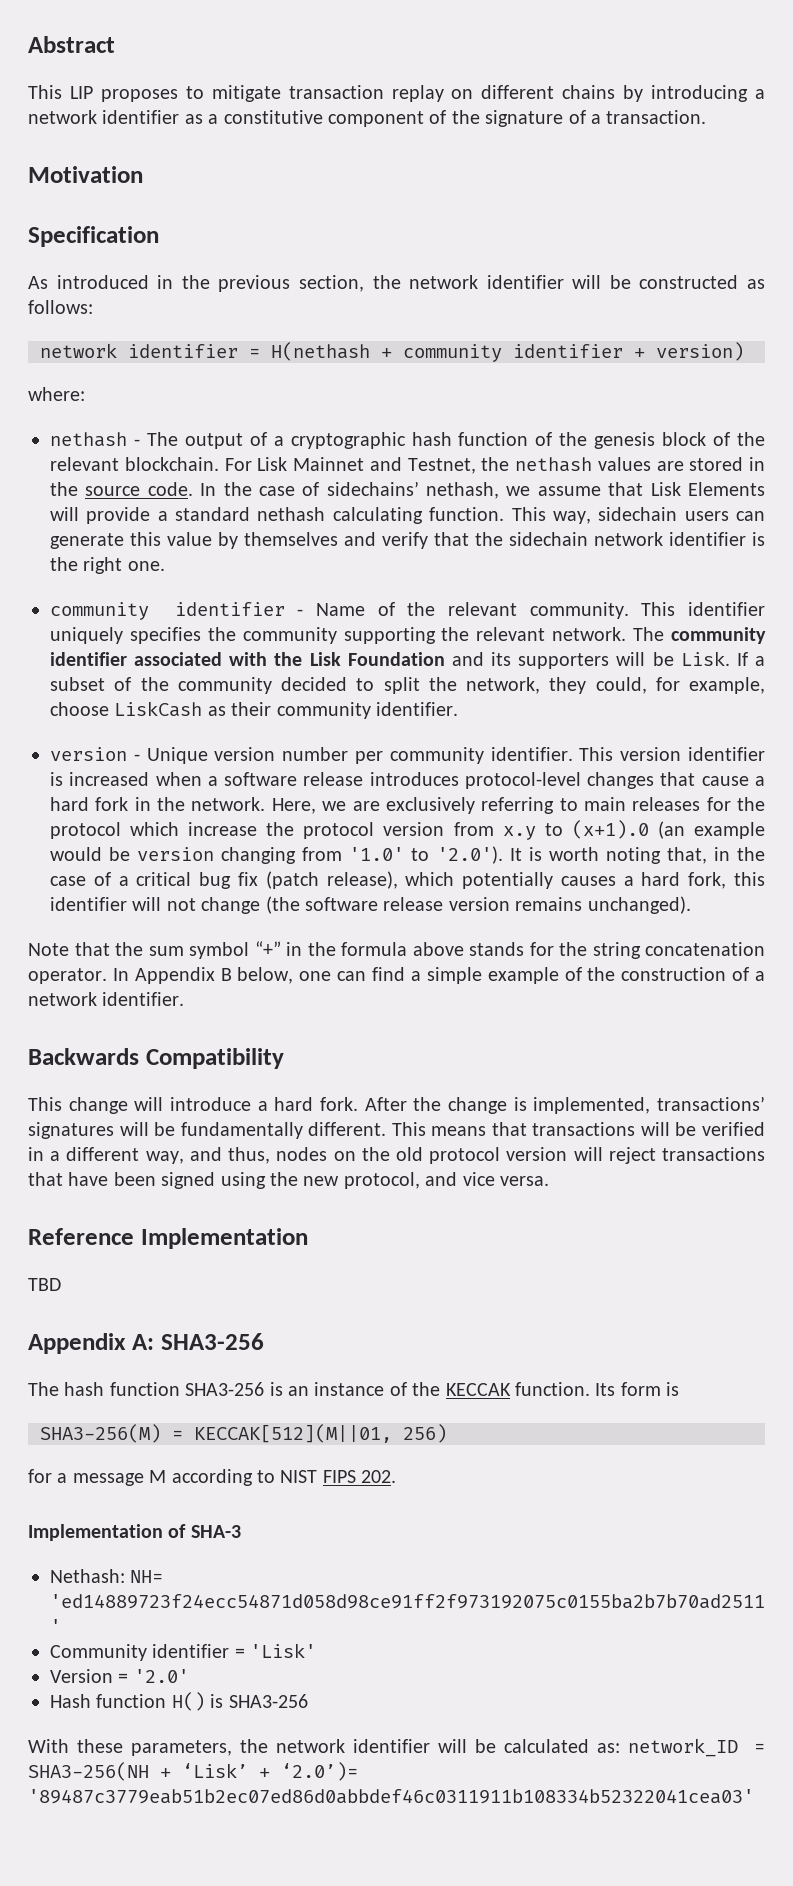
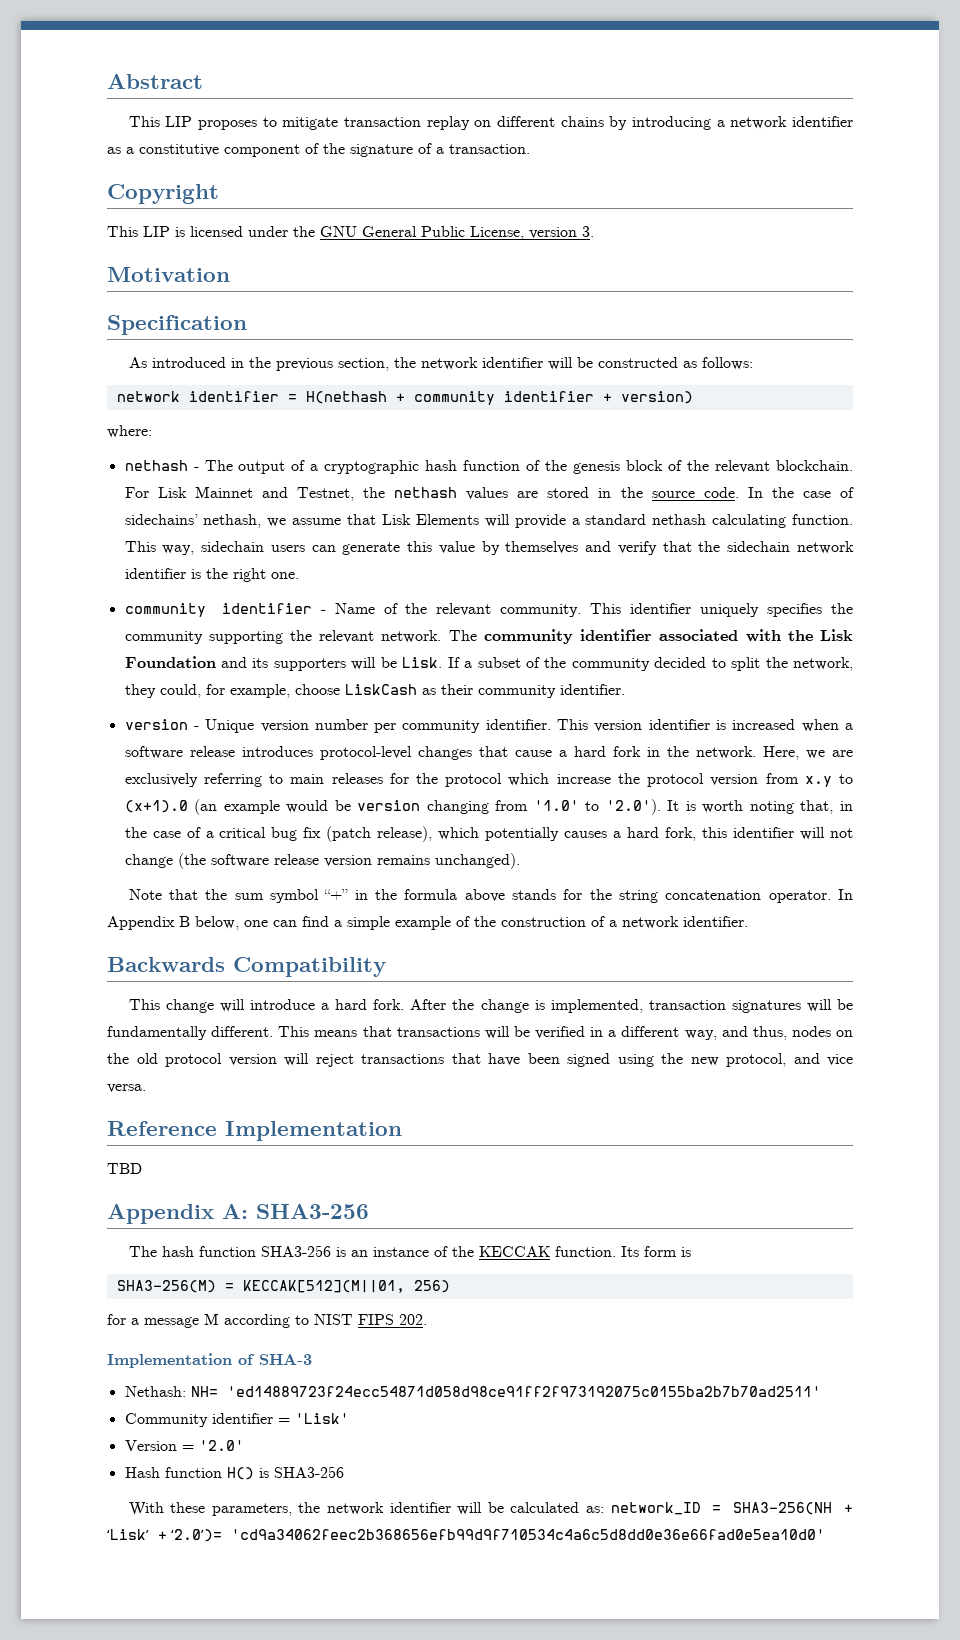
(707, 117) none -> [107,184,219,204] [107,226,594,240] // Copyright // This LIP is licensed under the GNU General Public License, version 3.
[657,1096,765,1111] transactions’ -> [648,1000,726,1010] transaction
[28,1789,754,1804] '89487c3779eab51b2ec07ed86d0abbdef46c0311911b108334b52322041cea03' -> [231,1529,825,1540] 'cd9a34062feec2b368656efb99d9f710534c4a6c5d8dd0e36e66fad0e5ea10d0'

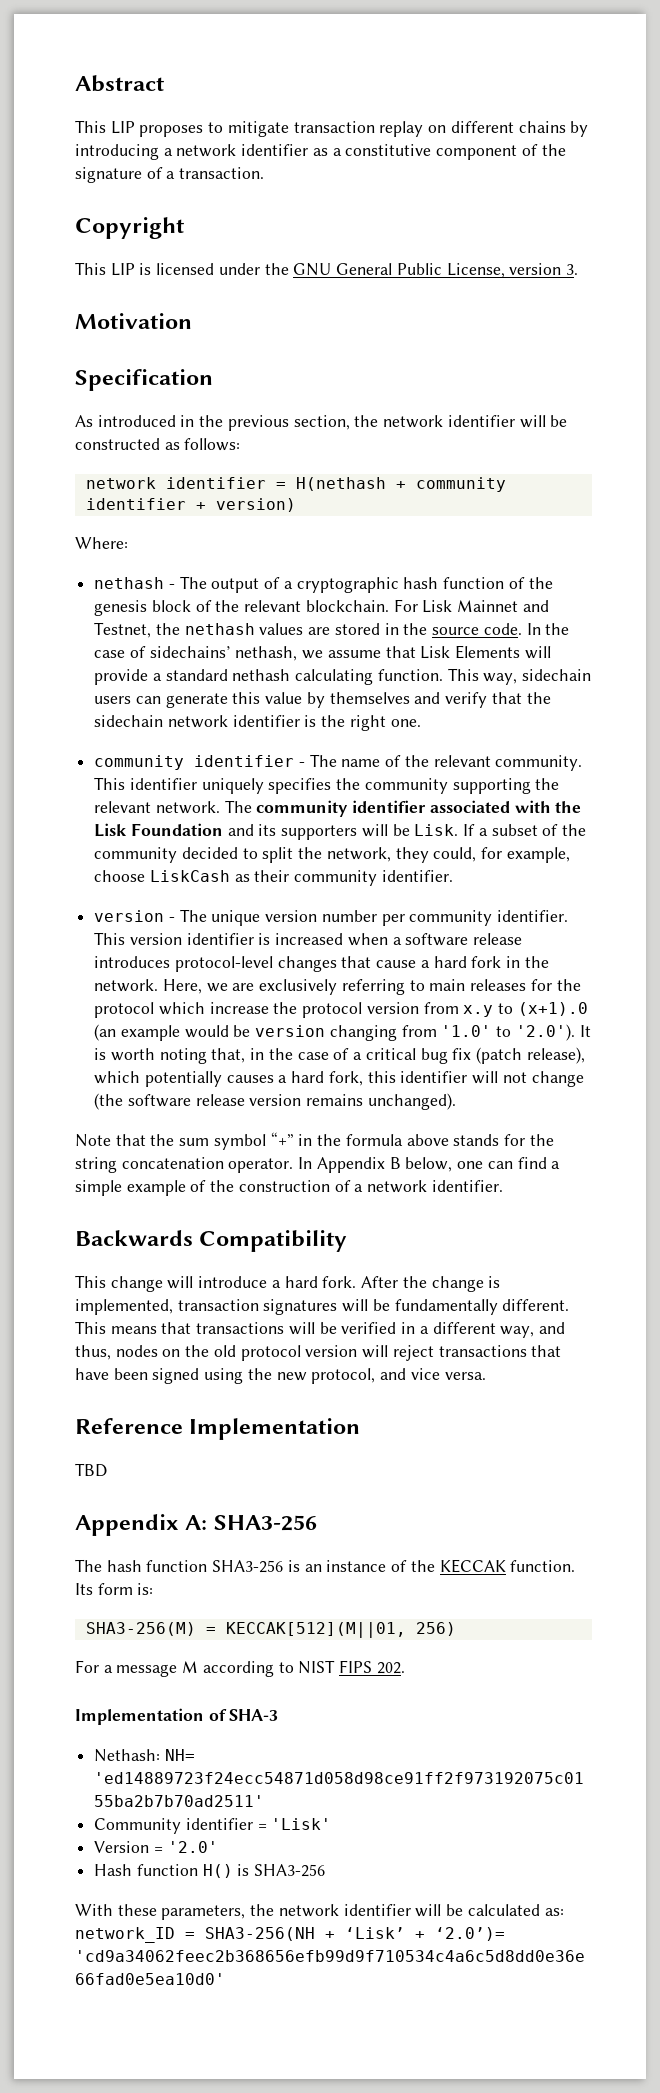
[107,425,152,438] where: -> [75,537,128,549] Where:
[334,603,375,614] Name -> [309,754,381,767] The name
[205,719,255,733] Unique -> [179,909,261,926] The unique
[680,1247,691,1257] is -> [137,1583,154,1595] is:
[107,1314,126,1325] for -> [75,1660,99,1673] For

